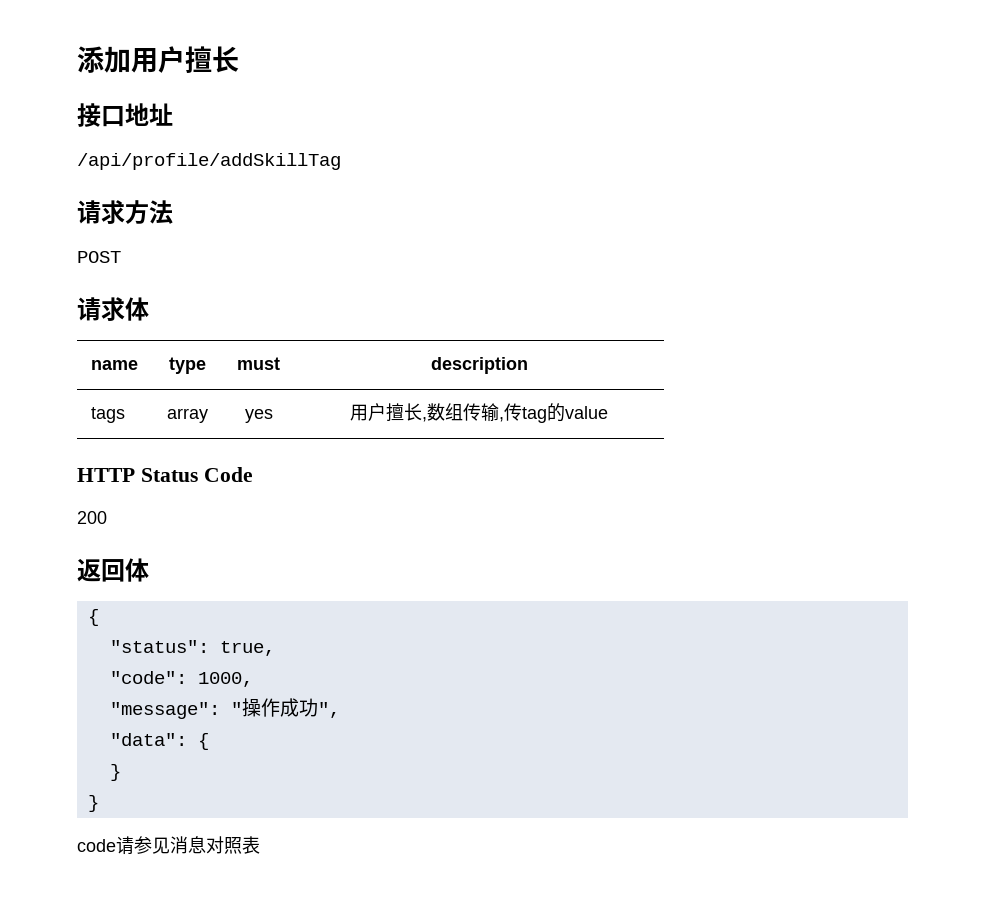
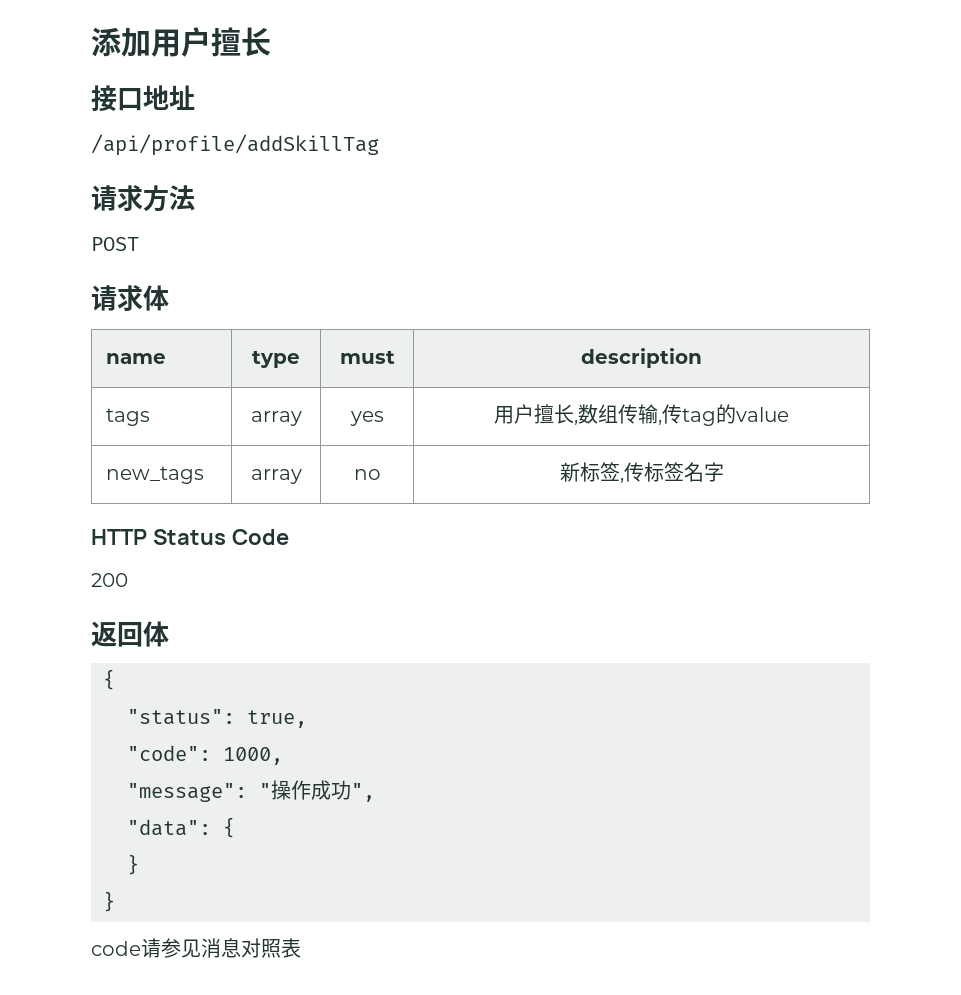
(608, 412) none -> [105,466,204,484] [250,469,302,484] [353,469,381,480] [559,462,724,483] // new_tags | array | no | 新标签,传标签名字

